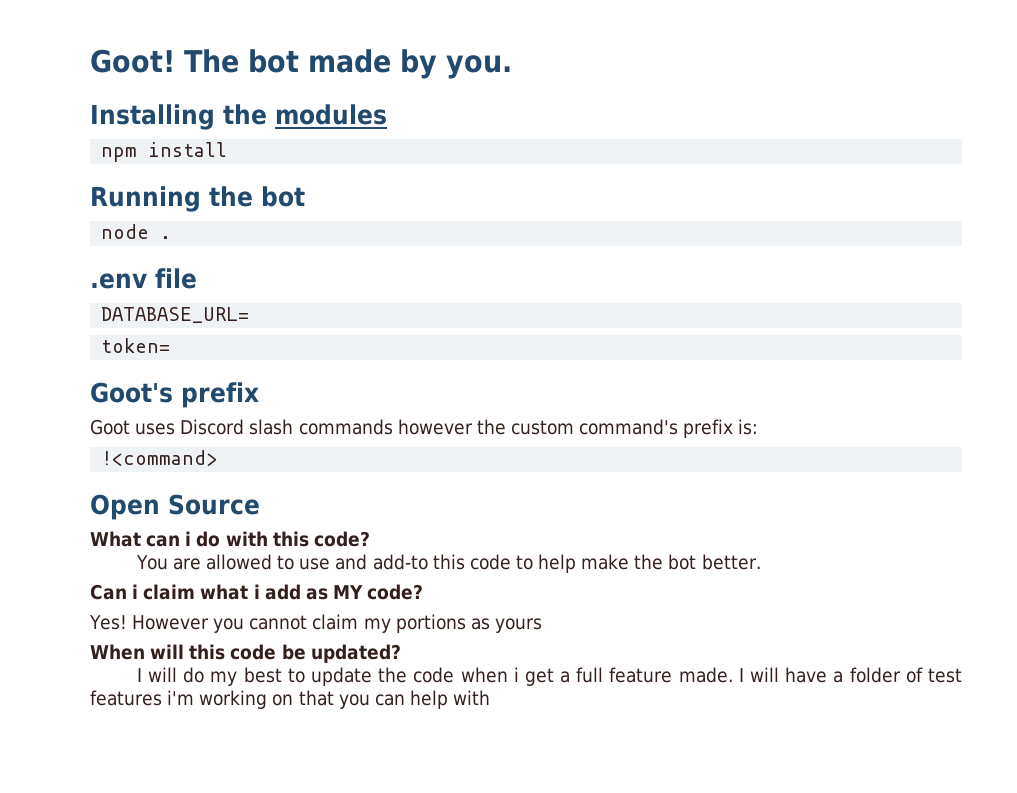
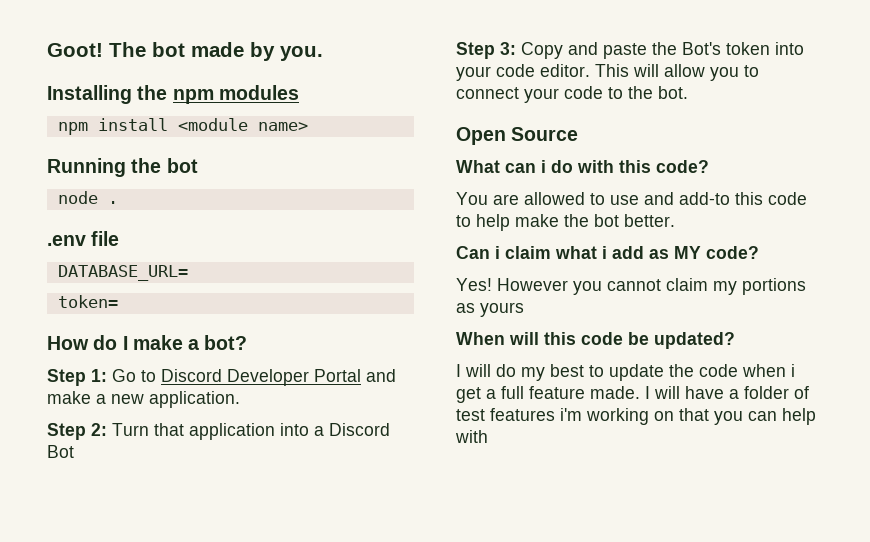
(267, 114) none -> [172,89,214,104] npm
(228, 149) none -> [177,118,308,131] <module name>
[90,382,259,408] [90,419,759,438] [101,450,218,466] Goot's prefix // Goot uses Discord slash commands however the custom command's prefix is: // !<command> -> [47,335,248,350] [47,369,396,386] [47,391,240,408] [47,423,390,440] [47,445,74,458] [456,42,804,59] [456,64,759,81] [456,86,688,103] How do I make a bot? // Step 1: Go to Discord Developer Portal and make a new application. // Step 2: Turn that application into a Discord Bot // Step 3: Copy and paste the Bot's token into your code editor. This will allow you to connect your code to the bot.

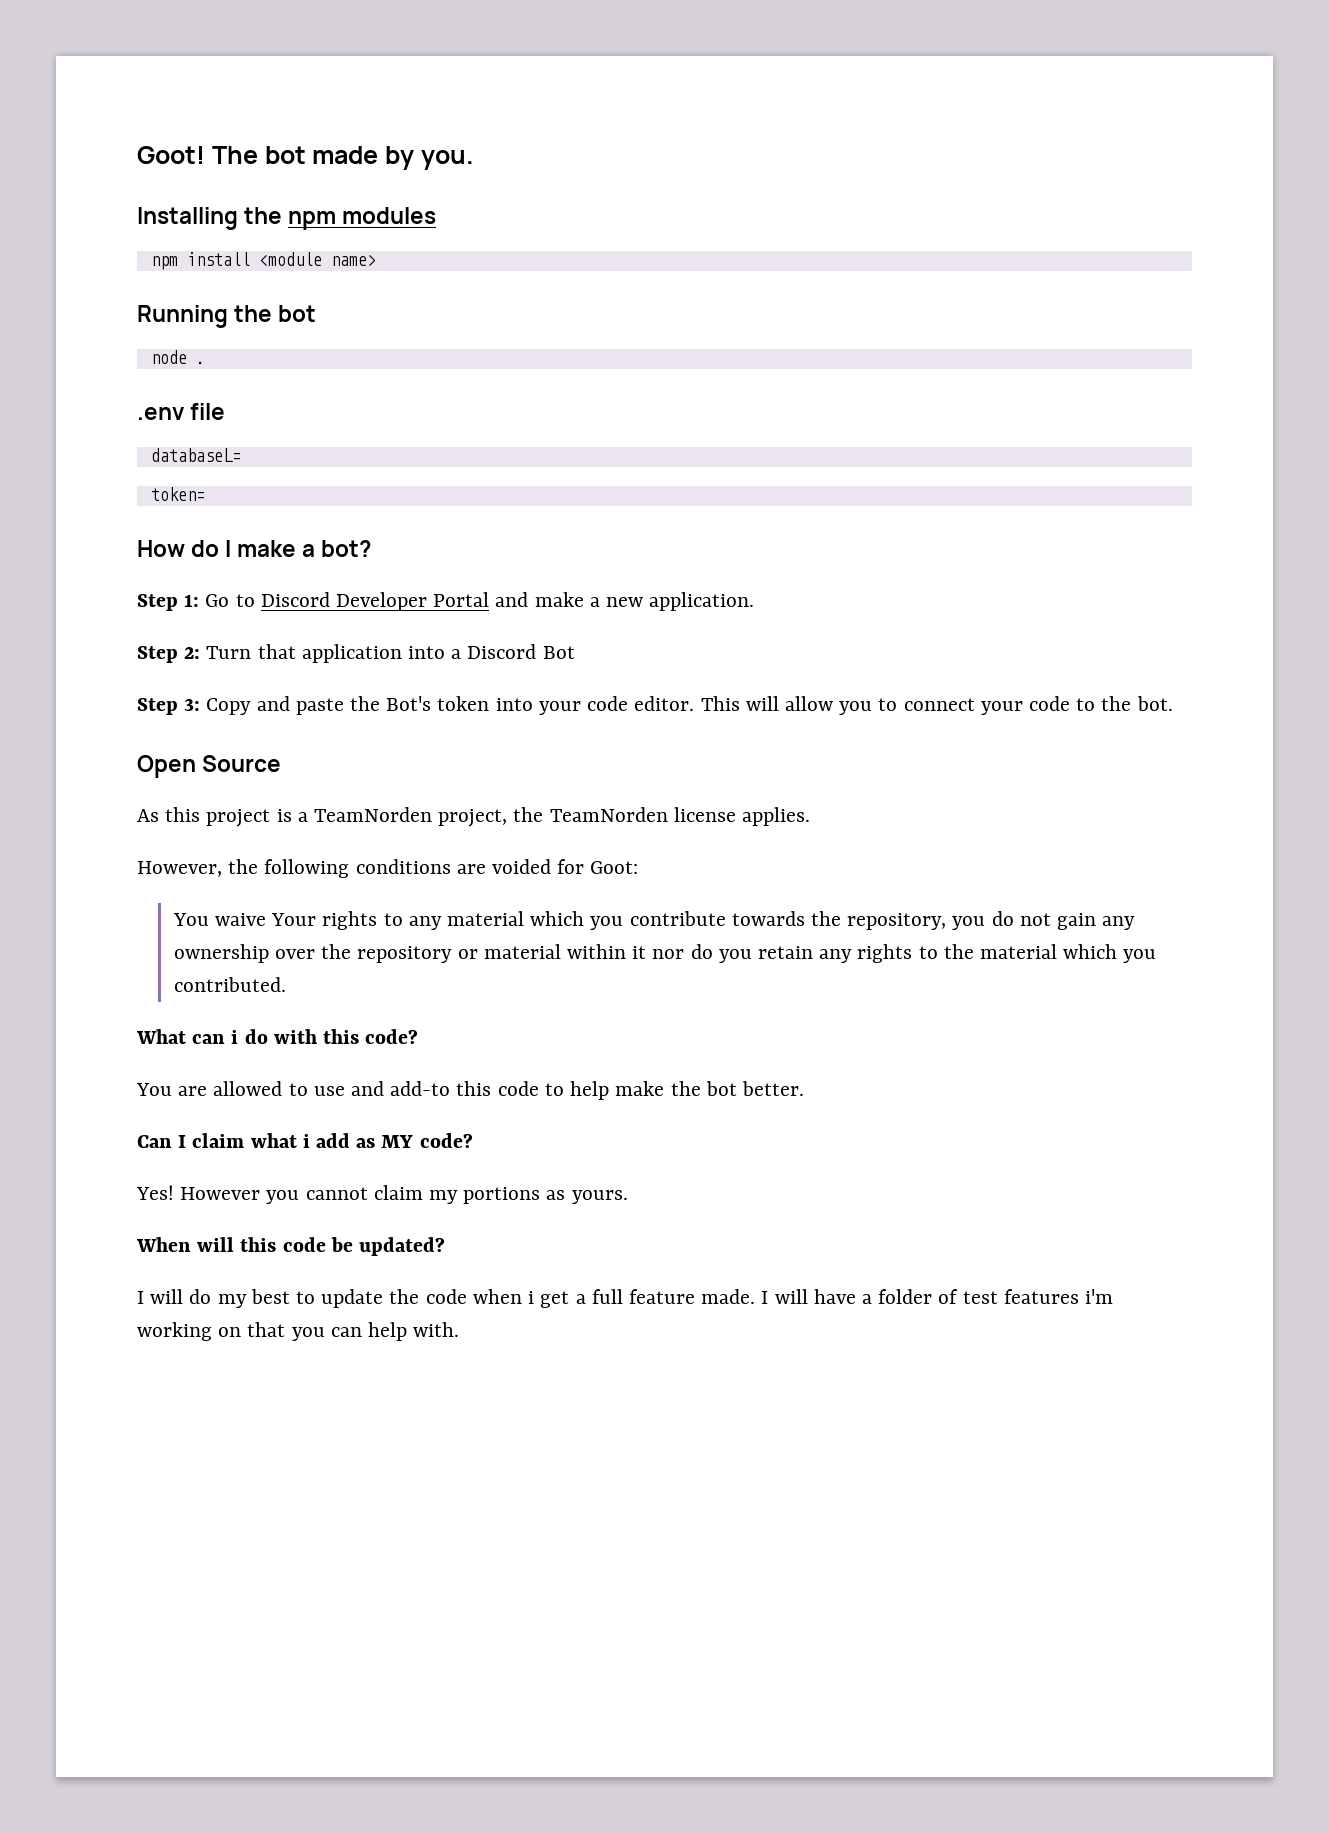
[57,265,188,281] DATABASE_URL= -> [150,448,241,462] databaseL=
(579, 134) none -> [137,807,811,827] [137,859,639,878] [172,911,1136,930] [173,944,1157,963] [173,977,286,992] // As this project is a TeamNorden project, the TeamNorden license applies. // However, the following conditions are voided for Goot: // You waive Your rights to any material which you contribute towards the repository, you do not gain any ownership over the repository or material within it nor do you retain any rights to the material which you contributed.
[495,246,500,259] i -> [178,1135,187,1148] I
[480,302,524,317] yours -> [571,1190,628,1204] yours.
[455,430,488,443] with -> [413,1322,460,1337] with.

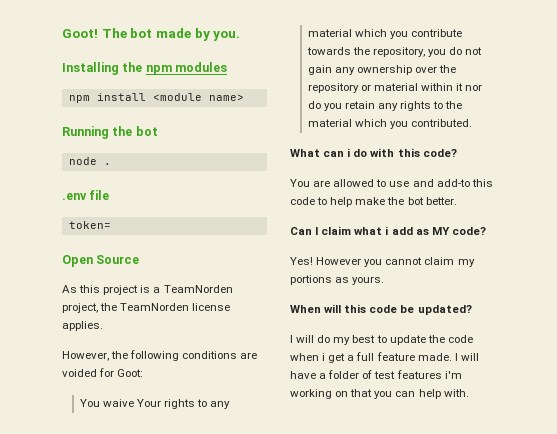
[150,448,241,462] // databaseL= -> (110, 195) none
[137,540,372,557] [137,592,755,611] [137,644,575,663] [137,696,1173,715] // How do I make a bot? // Step 1: Go to Discord Developer Portal and make a new application. // Step 2: Turn that application into a Discord Bot // Step 3: Copy and paste the Bot's token into your code editor. This will allow you to connect your code to the bot. -> (111, 225) none

